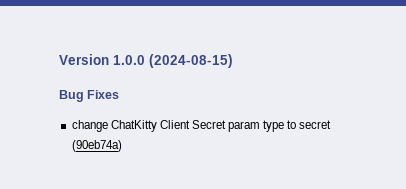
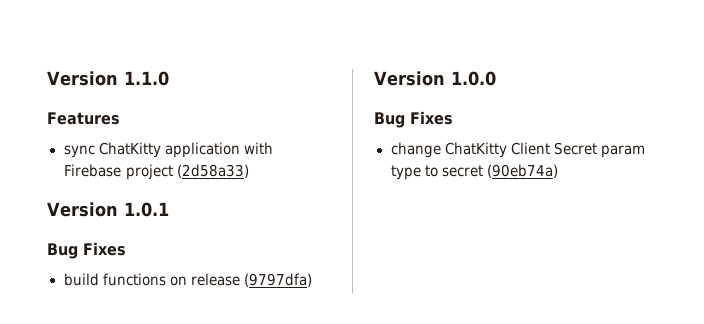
[59,54,109,65] Version -> [47,71,169,86] [47,112,120,125] [63,142,273,158] [63,164,249,180] [47,202,169,217] [47,242,126,259] [63,273,312,287] [374,71,445,86] Version 1.1.0 // Features // sync ChatKitty application with Firebase project (2d58a33) // Version 1.0.1 // Bug Fixes // build functions on release (9797dfa) // Version
[149,54,233,68] (2024-08-15) -> (496, 78) none

